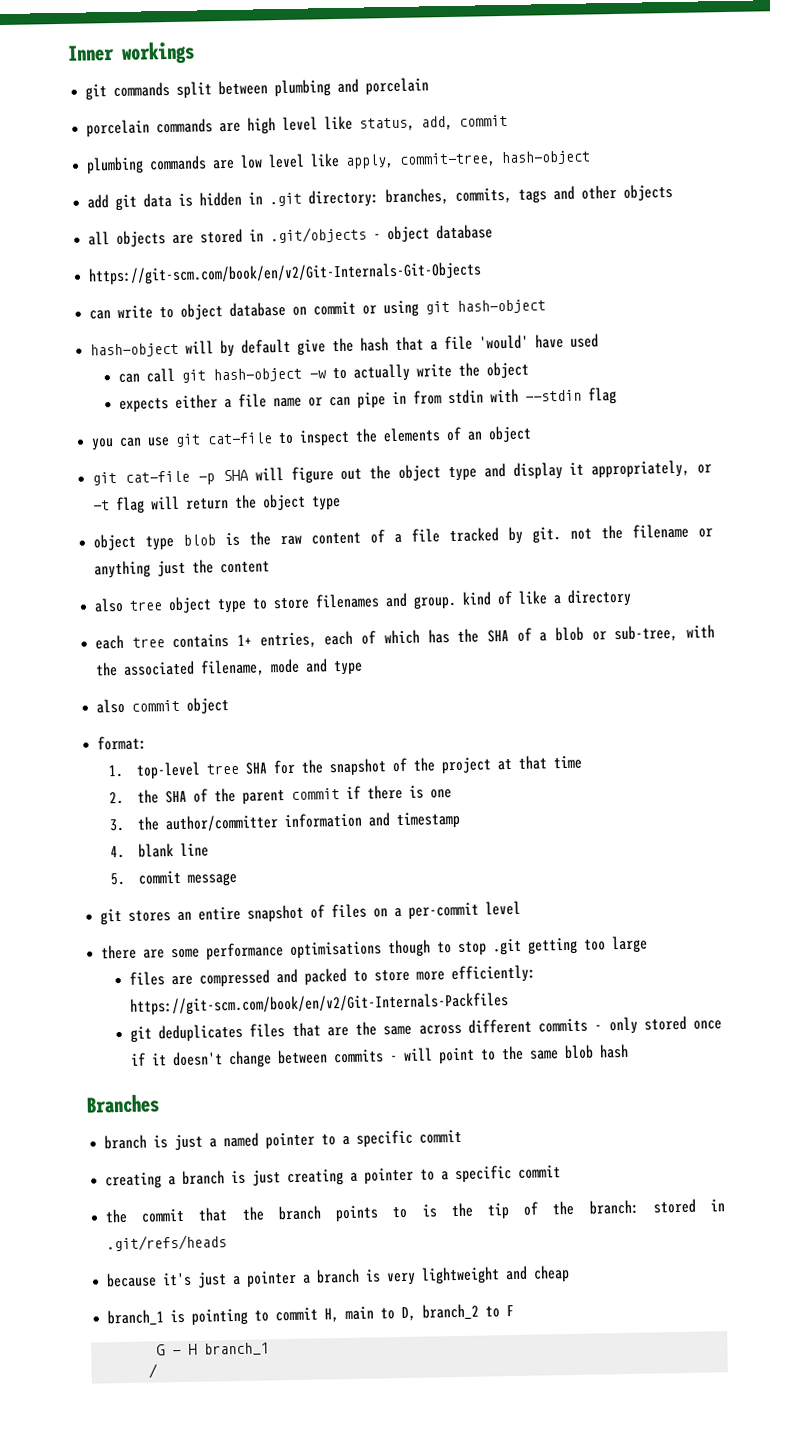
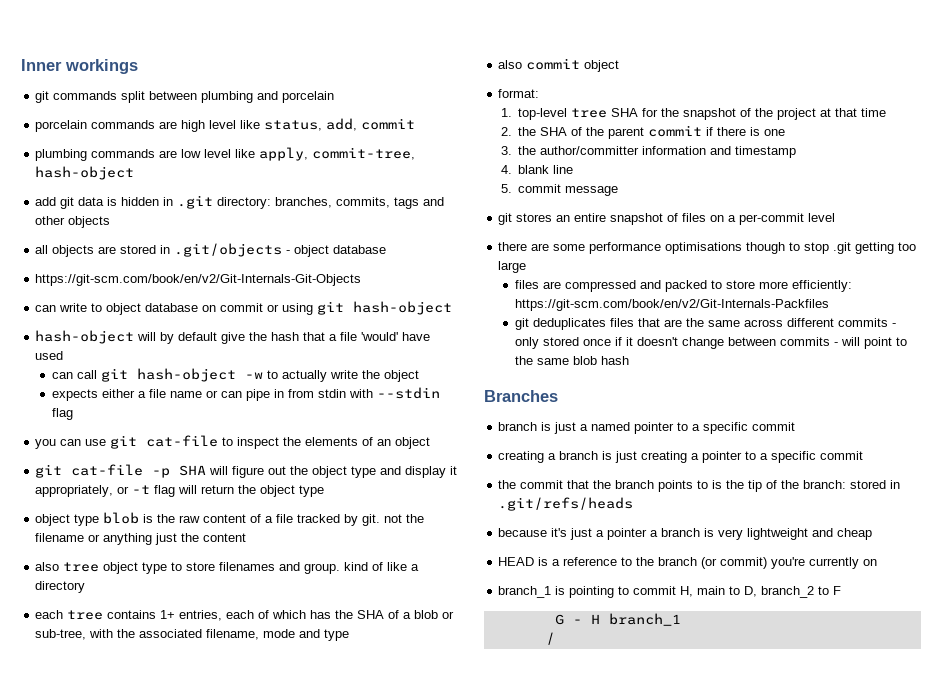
(571, 1273) none -> [498,557,878,569] // HEAD is a reference to the branch (or commit) you're currently on

